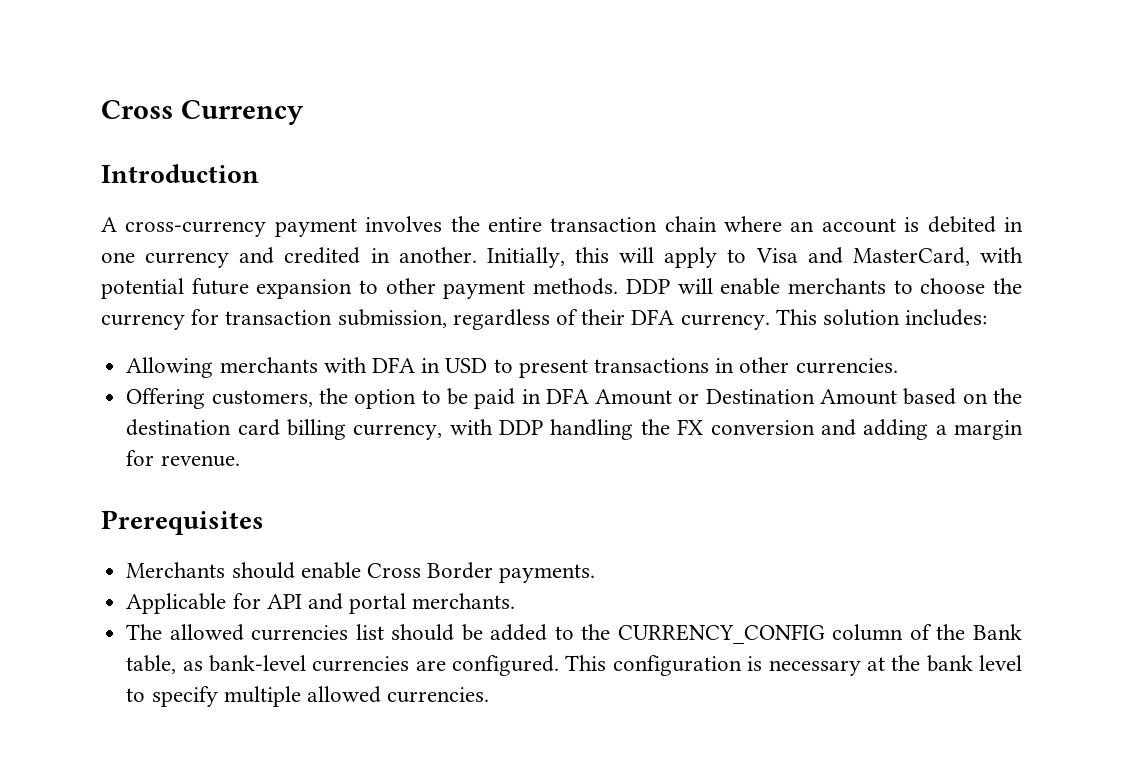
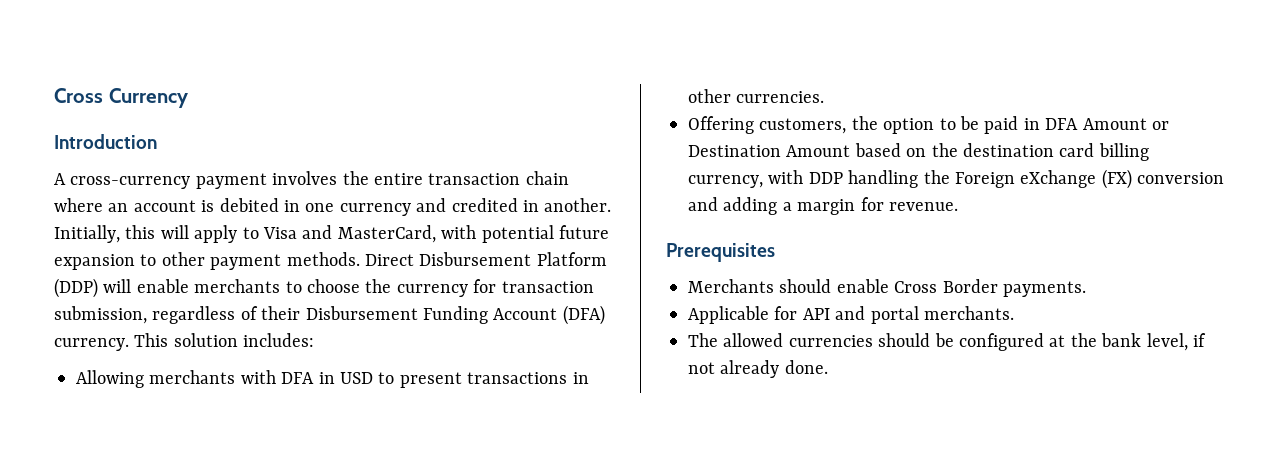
[625,279,670,294] DDP -> [365,252,607,266] [54,278,98,298] Direct Disbursement Platform (DDP)
[631,309,675,325] DFA -> [305,305,605,325] Disbursement Funding Account (DFA)
[677,419,704,435] FX -> [955,169,1132,189] Foreign eXchange (FX)
[355,624,384,640] list -> (873, 341) none
[490,624,1022,644] [126,655,1022,676] [126,686,490,707] added to the CURRENCY_CONFIG column of the Bank table, as bank-level currencies are configured. This configuration is necessary at the bank level to specify multiple allowed currencies. -> [959,333,1206,351] [688,360,828,378] configured at the bank level, if not already done.

